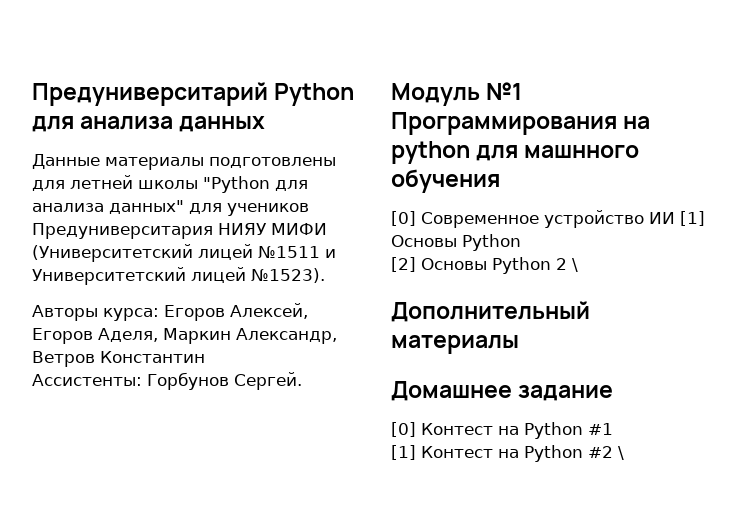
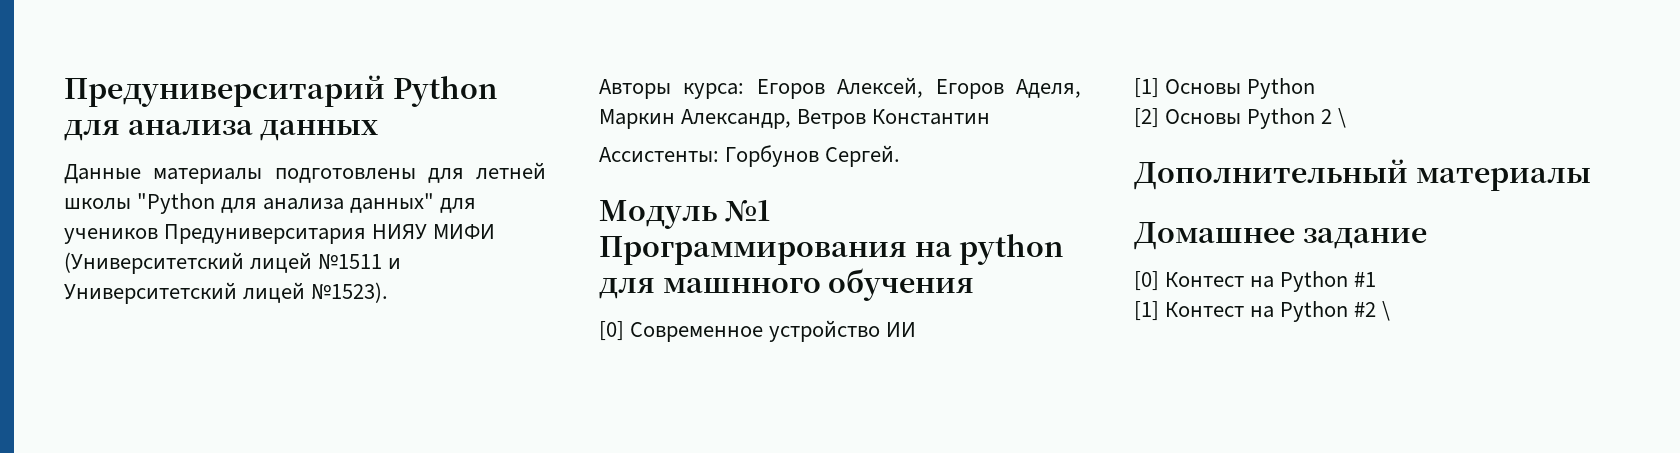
(675, 218) none -> (917, 329) //

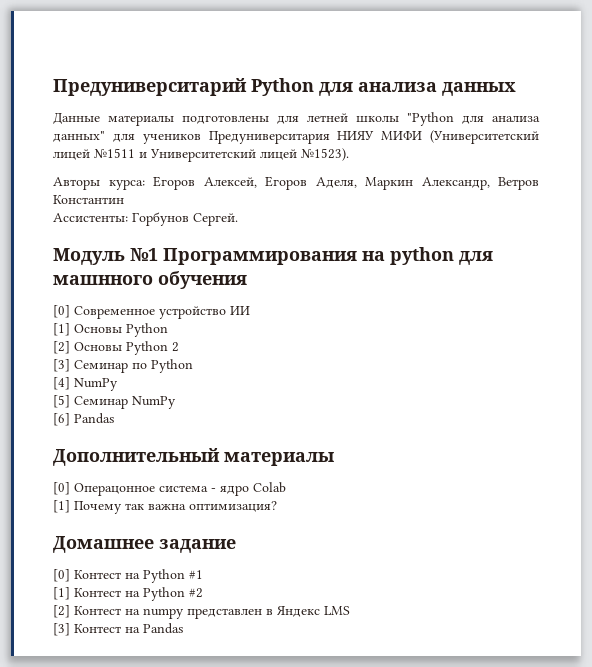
[1338,108,1347,128] [1134,159,1591,191] \ // Дополнительный материалы -> [53,359,193,373] [53,377,118,391] [53,395,176,409] [53,413,114,426] [53,448,334,466] [53,482,286,496] [53,500,277,514] // [3] Семинар по Python // [4] NumPy // [5] Семинар NumPy // [6] Pandas // Дополнительный материалы // [0] Операцонное система - ядро Colab // [1] Почему так важна оптимизация?
[1382,301,1391,321] \ -> [53,605,350,619] [53,623,183,636] // [2] Контест на numpy представлен в Яндекс LMS // [3] Контест на Pandas

